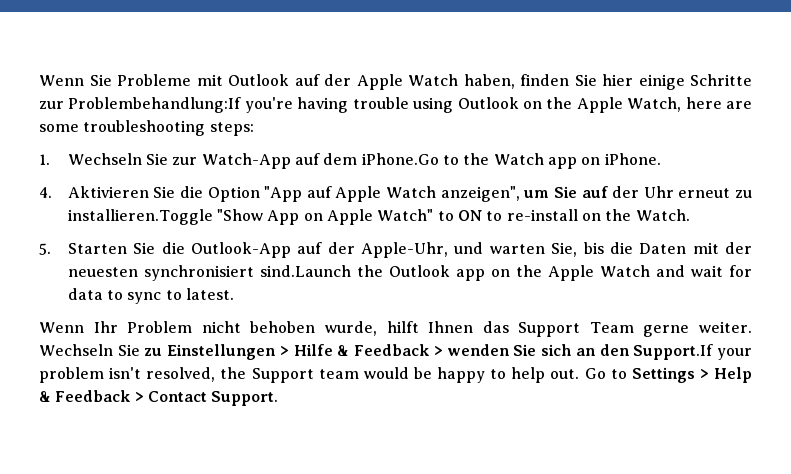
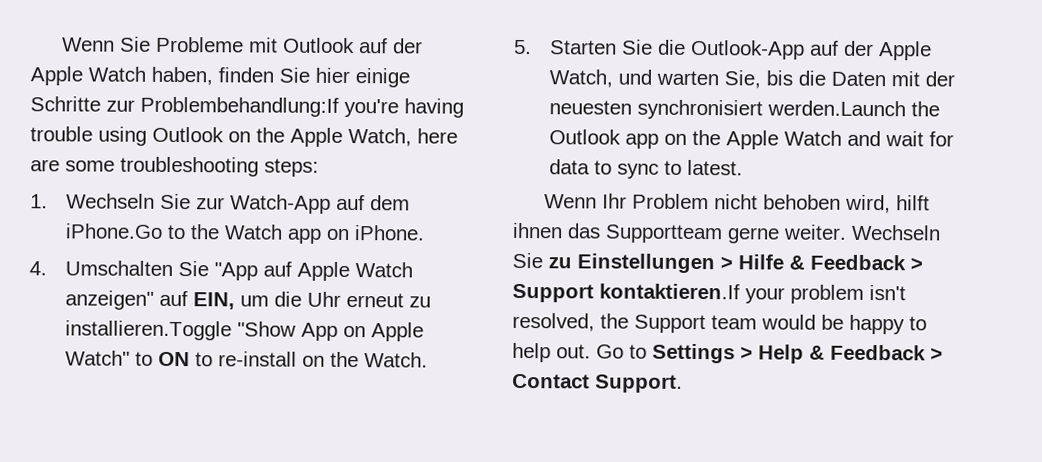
[67,186,640,202] Aktivieren Sie die Option "App auf Apple Watch anzeigen", um Sie auf der -> [64,260,413,282] [64,290,302,310] Umschalten Sie "App auf Apple Watch anzeigen" auf EIN, um die
[361,242,449,258] Apple-Uhr, -> [877,41,932,61] [548,69,613,88] Apple Watch,
[259,265,351,277] sind.Launch -> [766,100,906,117] werden.Launch
[324,321,634,337] wurde, hilft Ihnen das Support Team -> [844,194,930,214] [512,222,723,244] wird, hilft ihnen das Supportteam
[446,344,714,360] wenden Sie sich an den Support.If -> [512,283,740,303] Support kontaktieren.If

